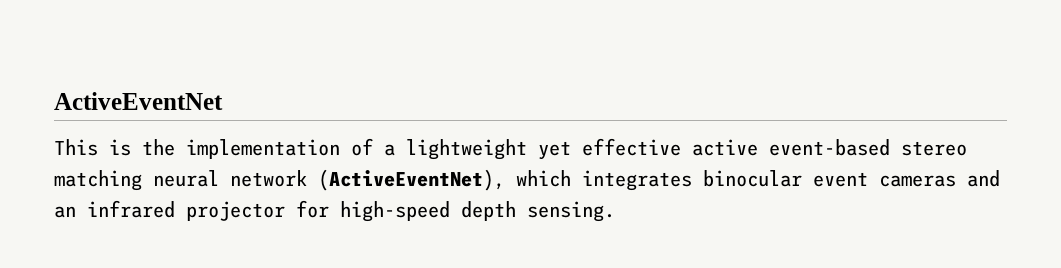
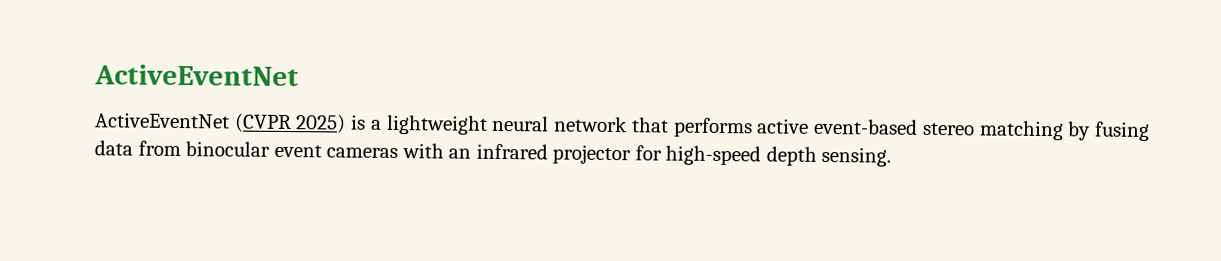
[54,138,967,160] [54,169,692,191] This is the implementation of a lightweight yet effective active event-based stereo matching neural network (ActiveEventNet), which integrates -> [95,112,1151,141] [94,140,181,157] ActiveEventNet (CVPR 2025) is a lightweight neural network that performs active event-based stereo matching by fusing data from
[967,170,1000,187] and -> [401,143,444,159] with

